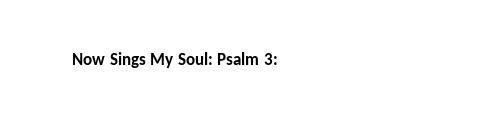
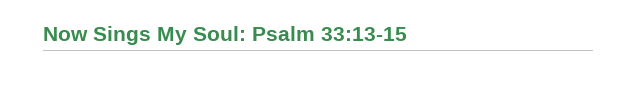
[263,53,278,65] 3: -> [321,27,407,41] 33:13-15

